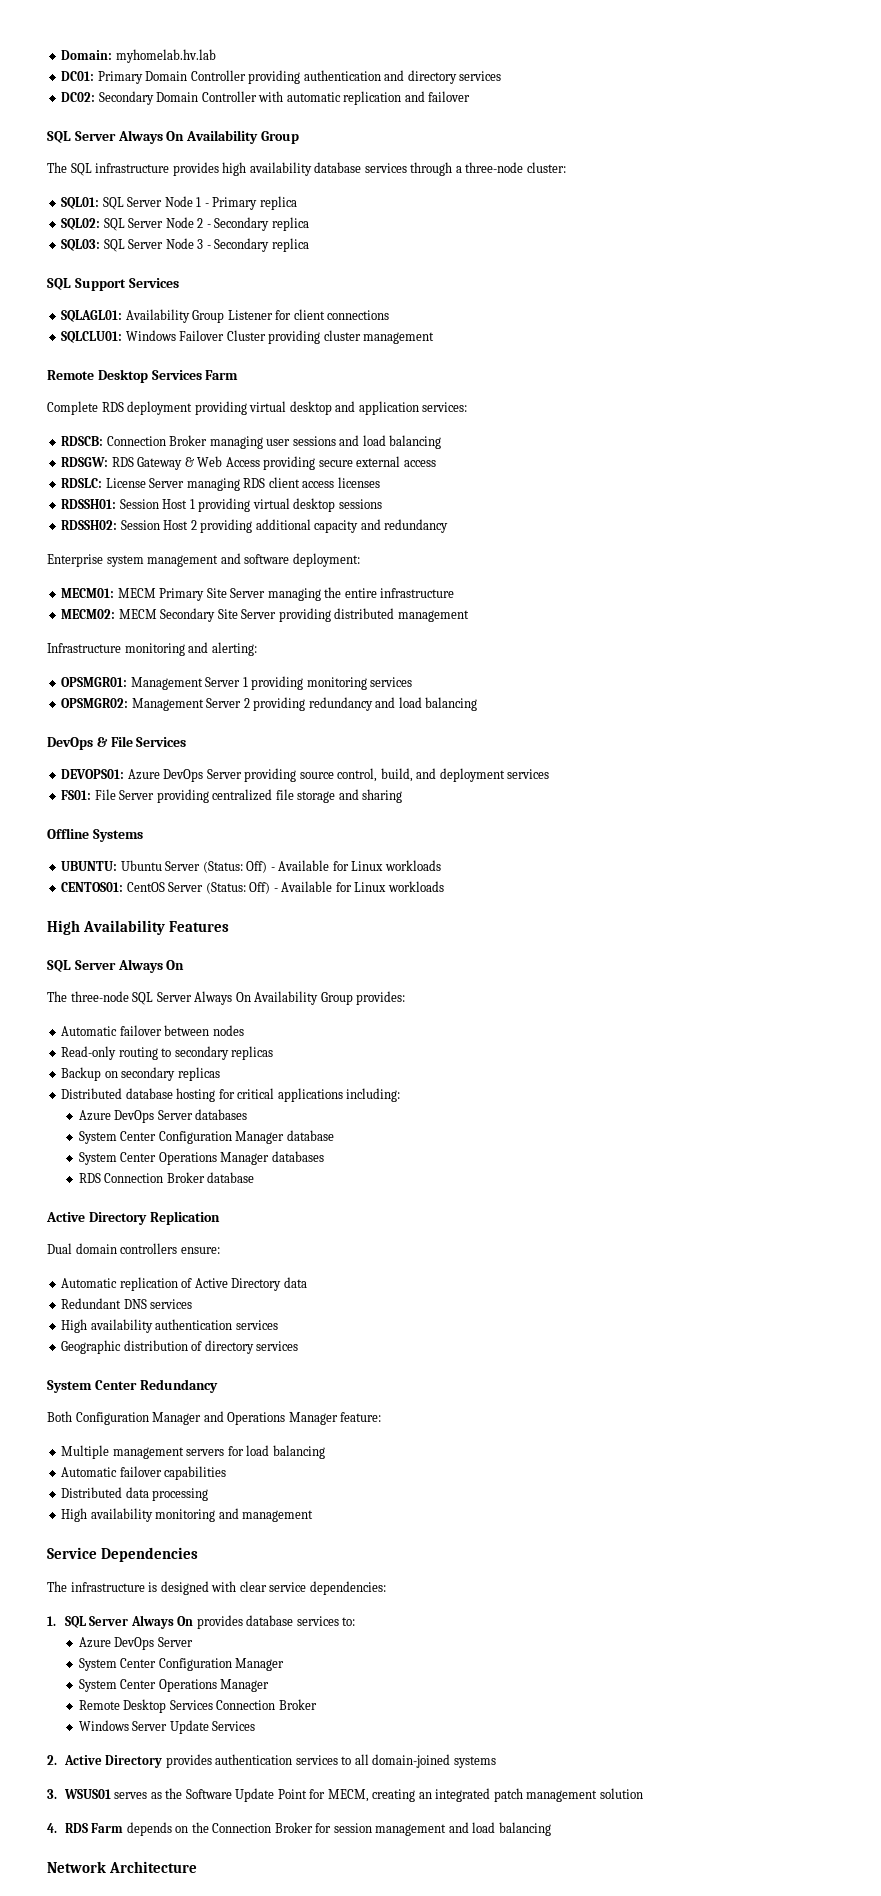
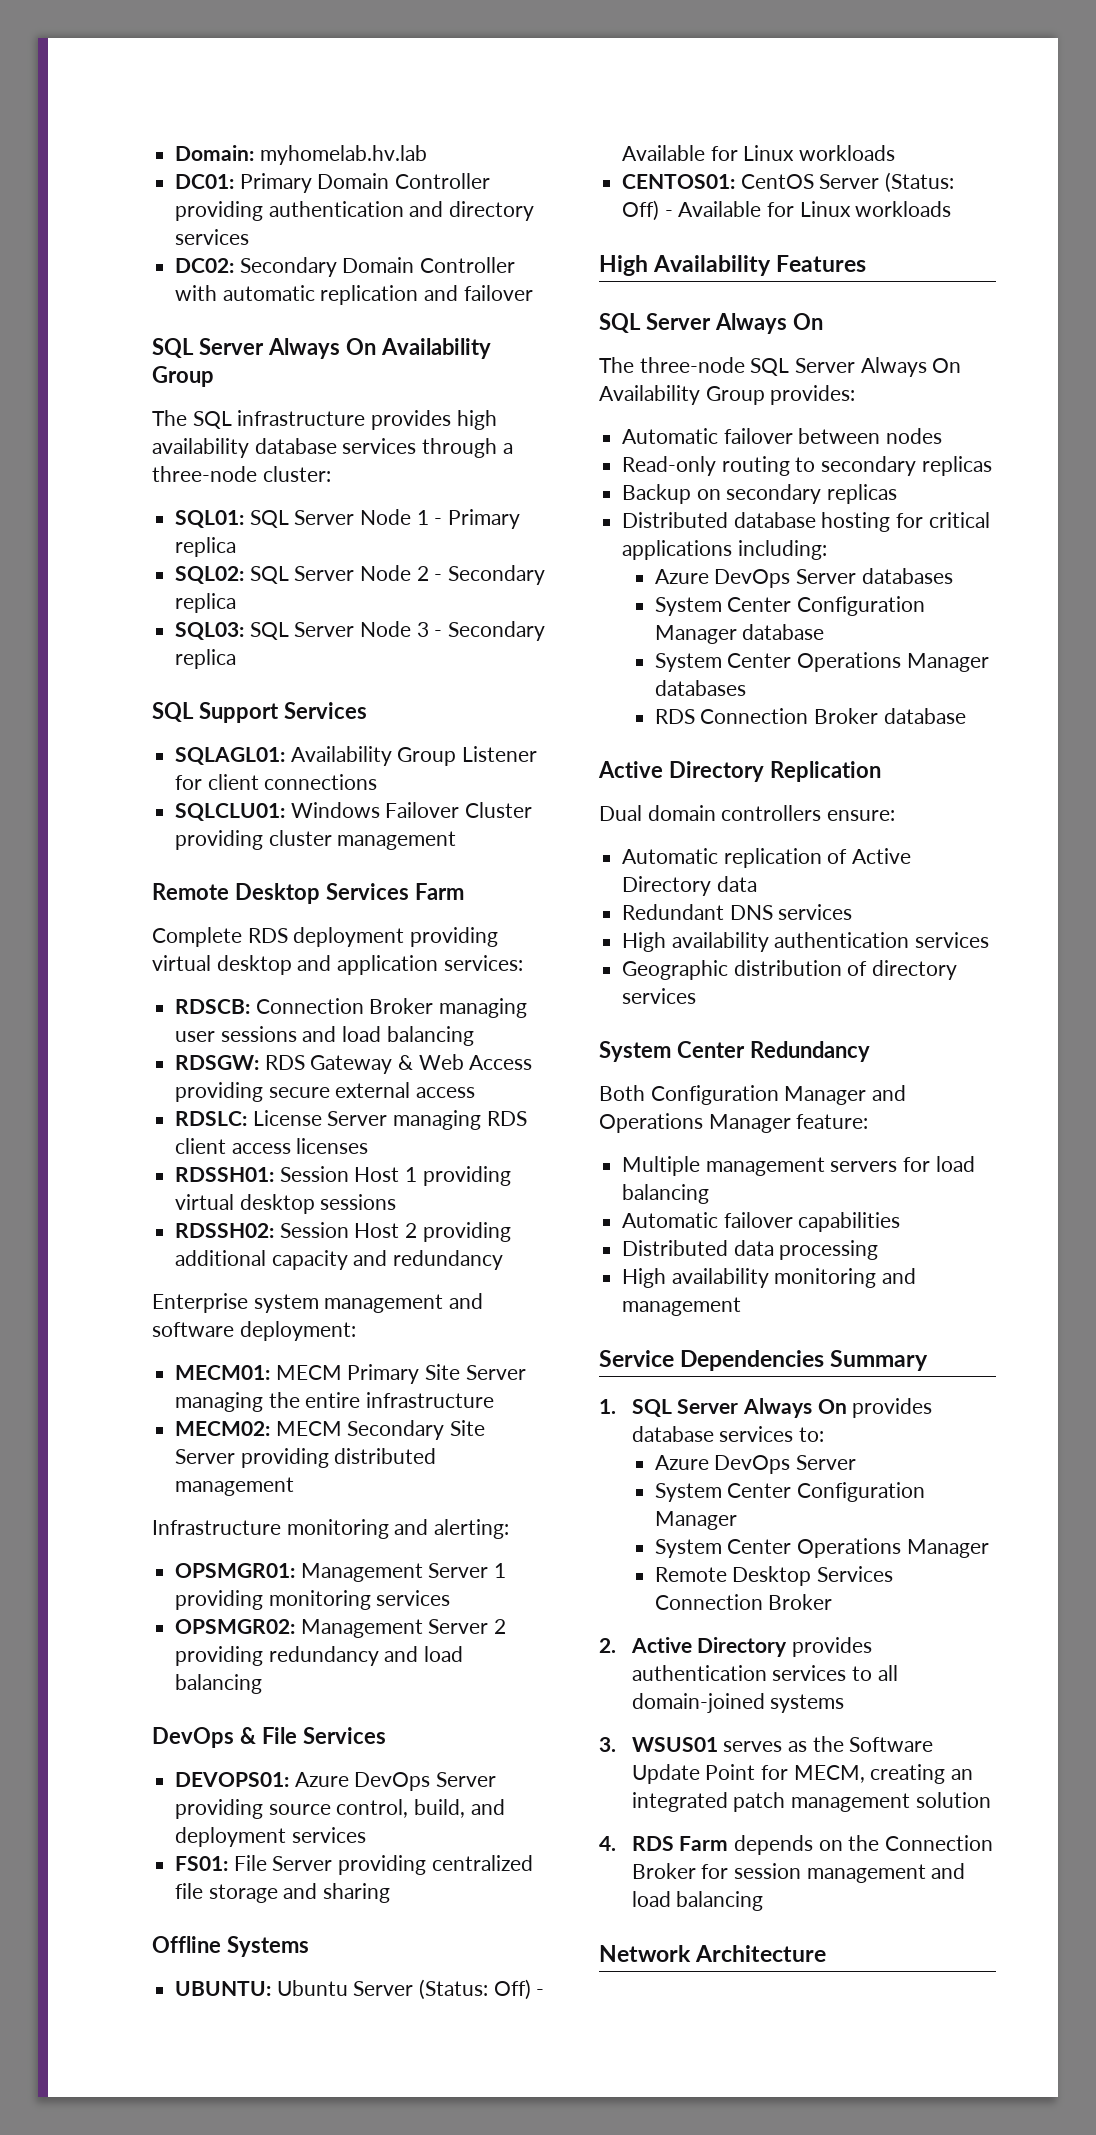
[47,1581,386,1595] // The infrastructure is designed with clear service dependencies: -> [830,1350,929,1371] Summary
[78,1720,256,1734] // Windows Server Update Services -> (833, 1602) none

